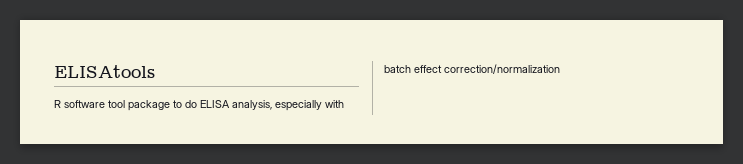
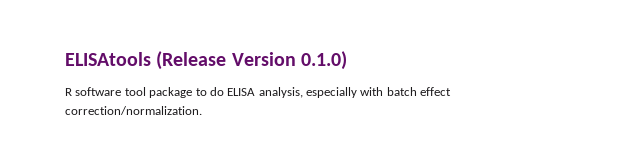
(155, 71) none -> [156,51,347,70] (Release Version 0.1.0)
[444,64,560,74] correction/normalization -> [65,106,202,115] correction/normalization.

